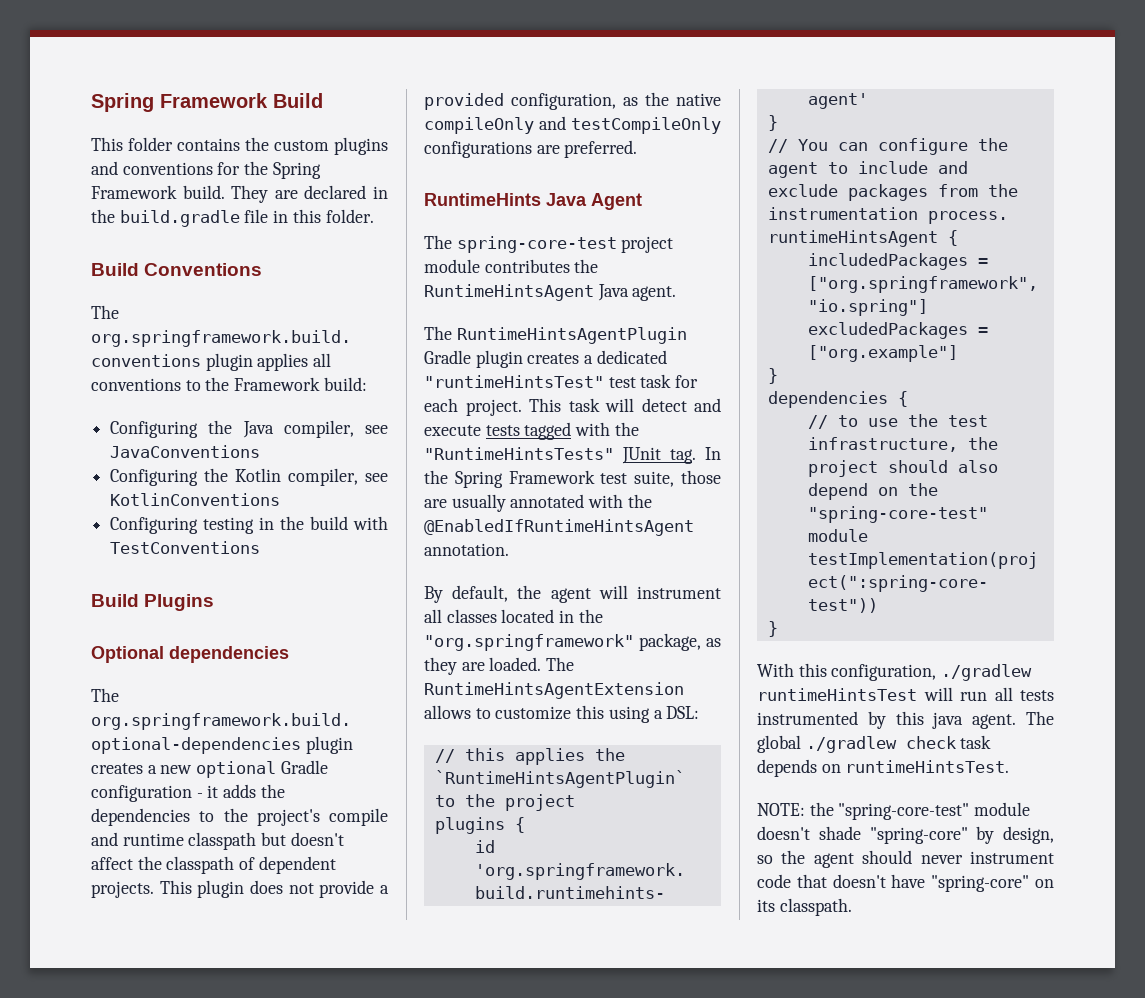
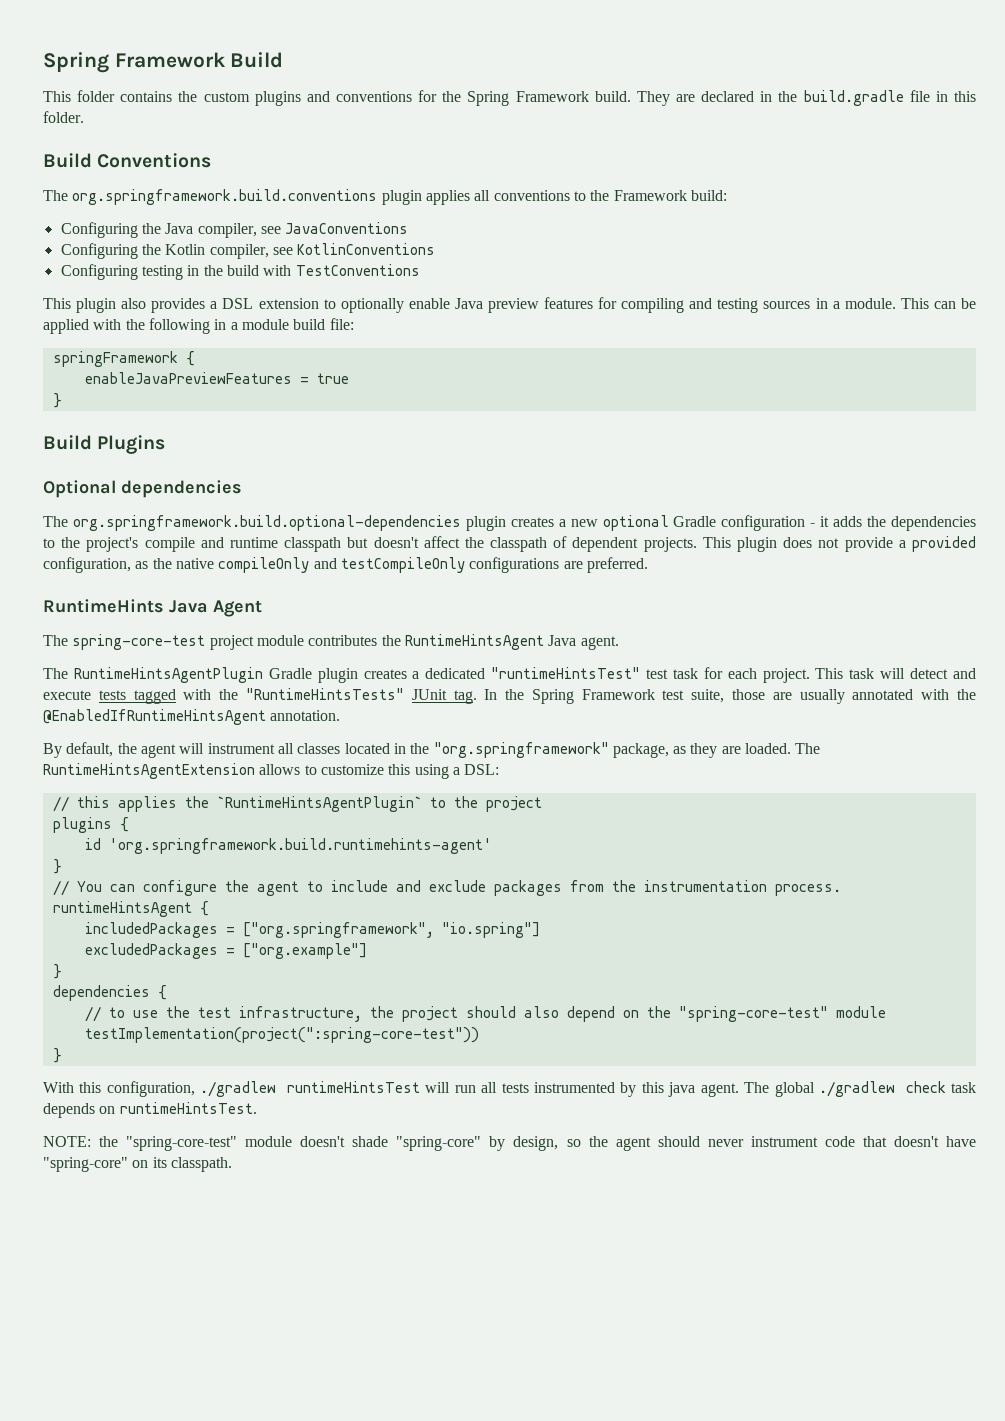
(261, 547) none -> [43,297,976,313] [43,318,354,334] [52,351,195,367] [84,372,349,384] [52,393,62,408] // This plugin also provides a DSL extension to optionally enable Java preview features for compiling and testing sources in a module. This can be applied with the following in a module build file: // springFramework { // enableJavaPreviewFeatures = true // }

